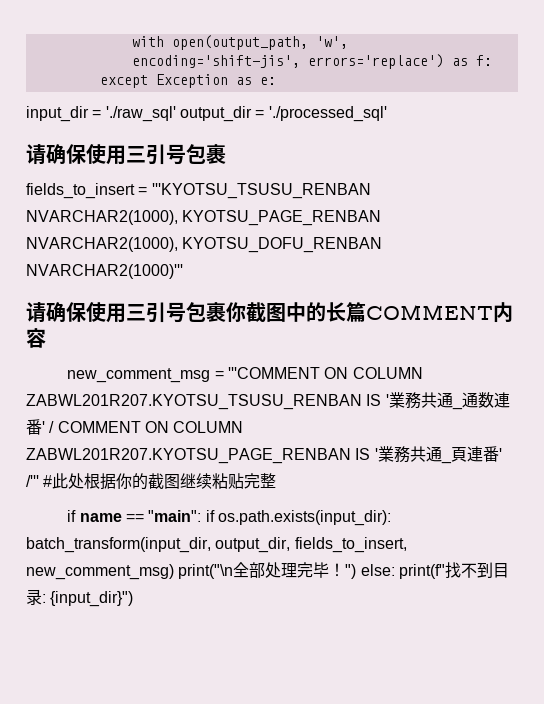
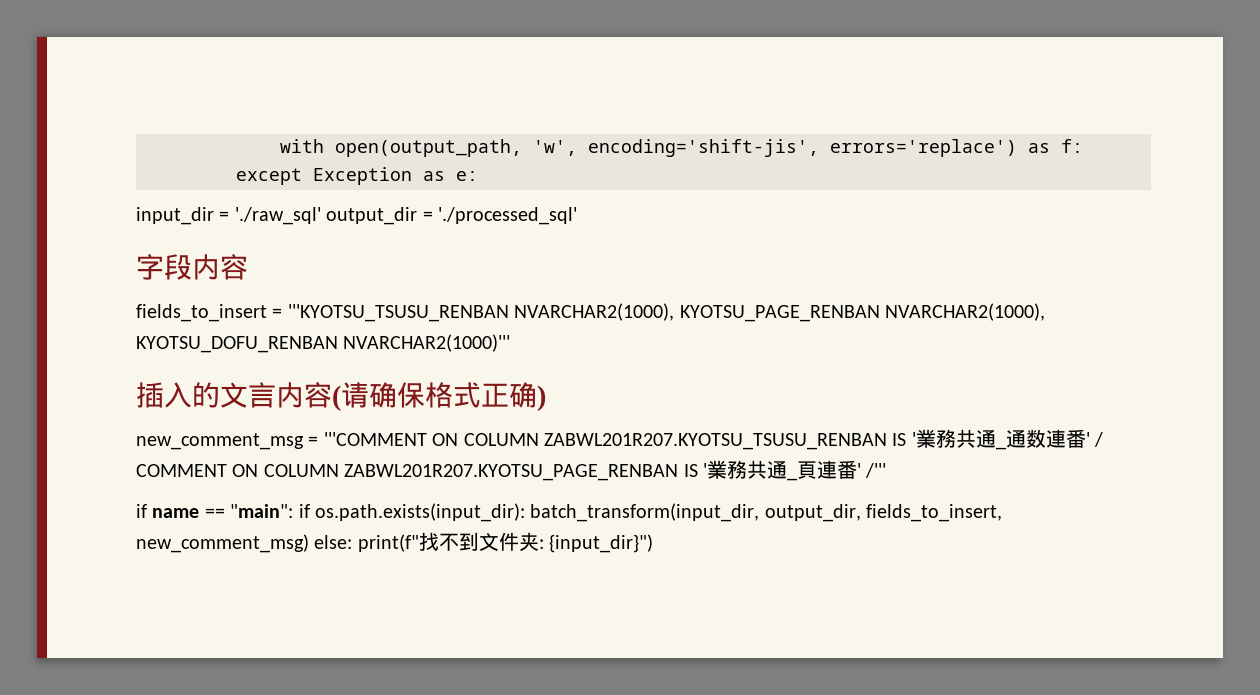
[26,144,226,165] 请确保使用三引号包裹 -> [136,254,248,280] 字段内容
[26,302,513,323] [26,328,46,348] 请确保使用三引号包裹你截图中的长篇COMMENT内容 -> [136,382,546,411] 插入的文言内容(请确保格式正确)
[43,473,277,490] #此处根据你的截图继续粘贴完整 -> (887, 470) none
[178,562,357,579] print("\n全部处理完毕！") -> (309, 543) none
[492,563,509,578] [26,589,42,605] 目录 -> [478,532,539,552] 文件夹

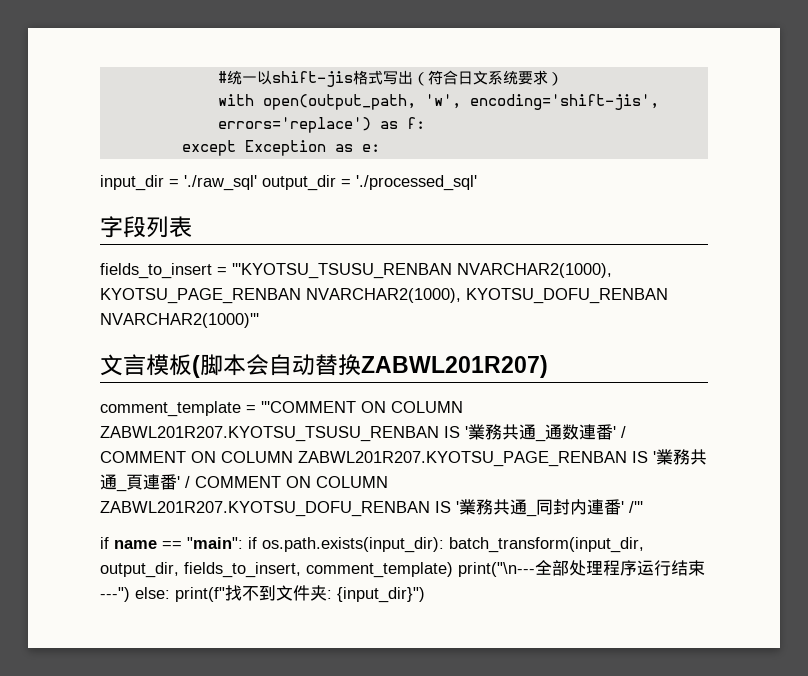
(280, 146) none -> [217,70,563,87] #统一以shift-jis格式写出（符合日文系统要求） //
[192,254,248,280] 内容 -> [146,216,192,238] 列表
[136,382,546,411] [136,433,304,450] 插入的文言内容(请确保格式正确) // new_comment_msg -> [100,354,548,378] [100,401,241,417] 文言模板(脚本会自动替换ZABWL201R207) // comment_template
(861, 470) none -> [185,476,388,488] [100,499,624,517] / COMMENT ON COLUMN ZABWL201R207.KYOTSU_DOFU_RENBAN IS '業務共通_同封内連番'
[136,534,309,553] new_comment_msg) -> [306,560,705,578] [100,587,130,602] comment_template) print("\n---全部处理程序运行结束---")

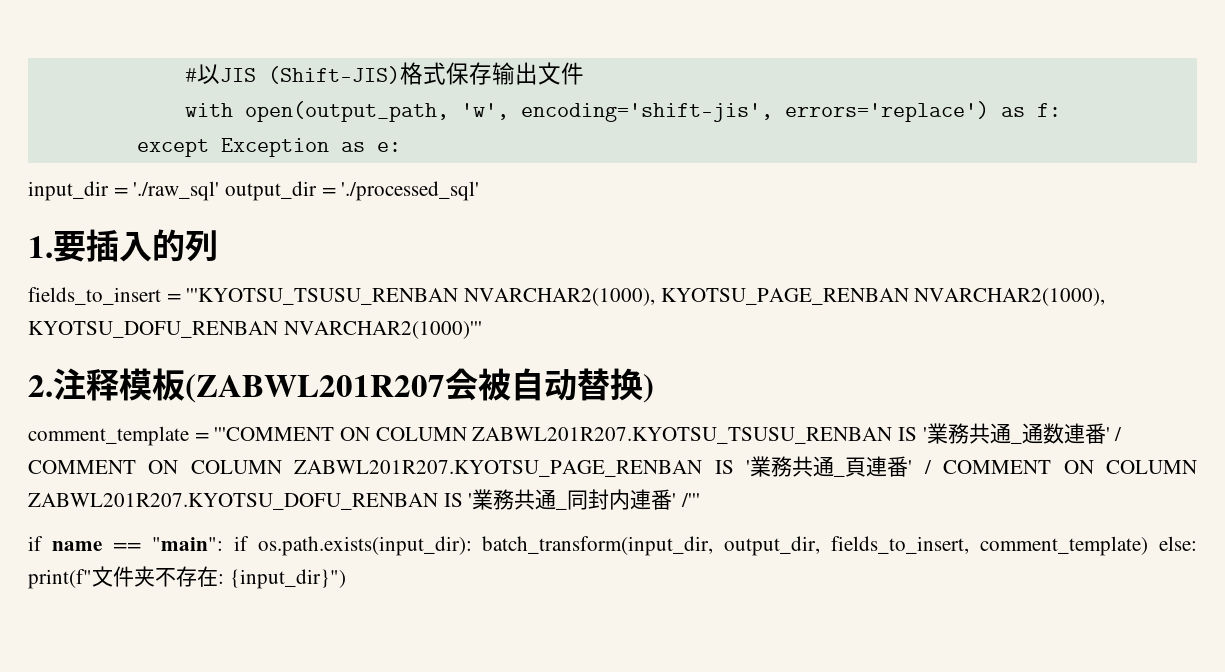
[226,70,563,87] 统一以shift-jis格式写出（符合日文系统要求） -> [196,62,584,85] 以JIS (Shift-JIS)格式保存输出文件
[100,216,146,238] 字段 -> [28,229,185,262] 1.要插入的
[169,216,192,237] 表 -> (218, 246) none
[100,354,269,378] 文言模板(脚本会 -> [28,368,511,403] 2.注释模板(ZABWL201R207会被
[361,355,548,378] ZABWL201R207) -> [643,374,654,403] )
[458,560,705,577] [100,585,327,602] print("\n---全部处理程序运行结束---") else: print(f"找不到文件夹 -> [1159,536,1197,551] [28,566,218,589] else: print(f"文件夹不存在

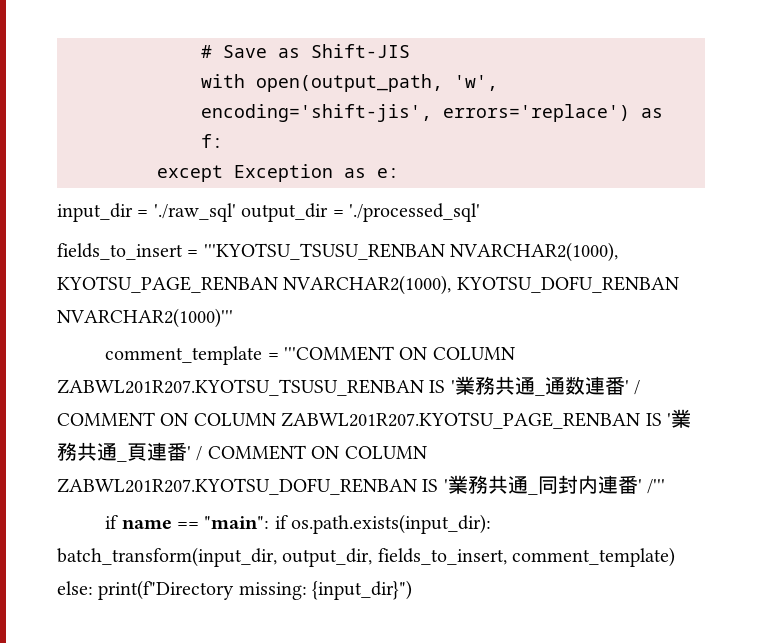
[196,62,584,85] 以JIS (Shift-JIS)格式保存输出文件 -> [223,44,410,58] Save as Shift-JIS
[28,229,218,262] // 1.要插入的列 -> (480, 212) none
[28,368,654,403] // 2.注释模板(ZABWL201R207会被自动替换) -> (233, 318) none
[28,566,224,589] print(f"文件夹不存在: -> [98,580,307,600] print(f"Directory missing:

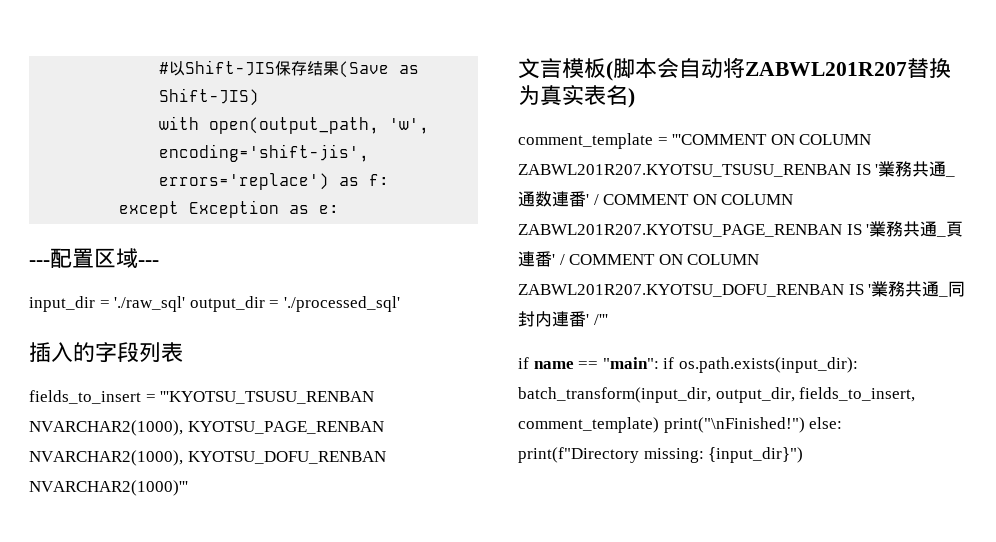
[223,44,410,58] Save as Shift-JIS -> [169,60,420,78] [159,88,260,106] 以Shift-JIS保存结果(Save as Shift-JIS)
(399, 173) none -> [29,248,159,269] // ---配置区域---
(480, 212) none -> [29,342,183,363] // 插入的字段列表
(233, 318) none -> [518,57,951,81] [518,85,635,108] // 文言模板(脚本会自动将ZABWL201R207替换为真实表名)
(676, 557) none -> [663,417,805,433] print("\nFinished!")

